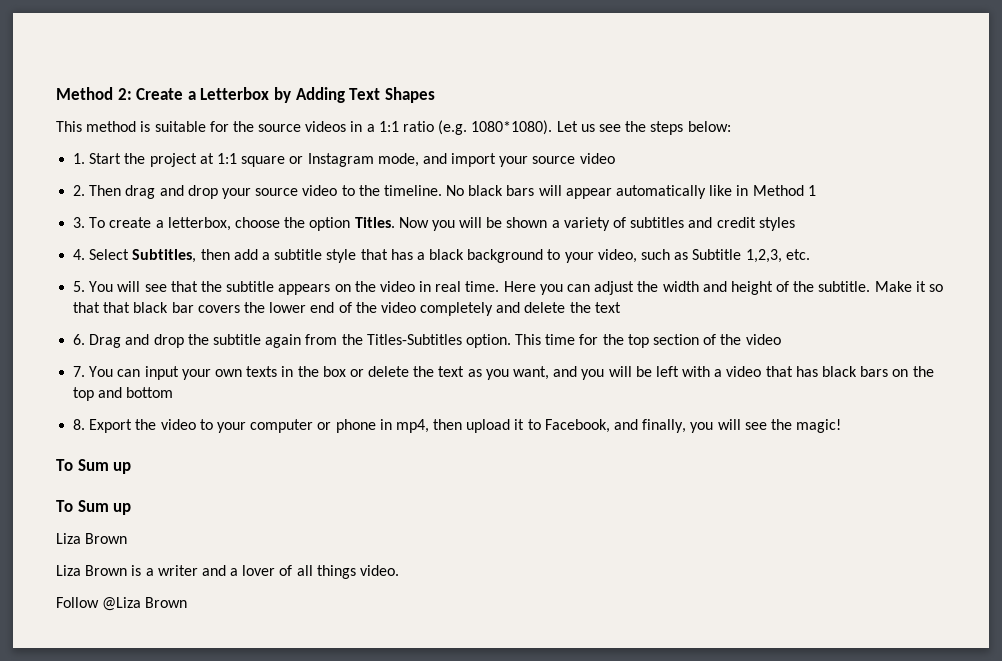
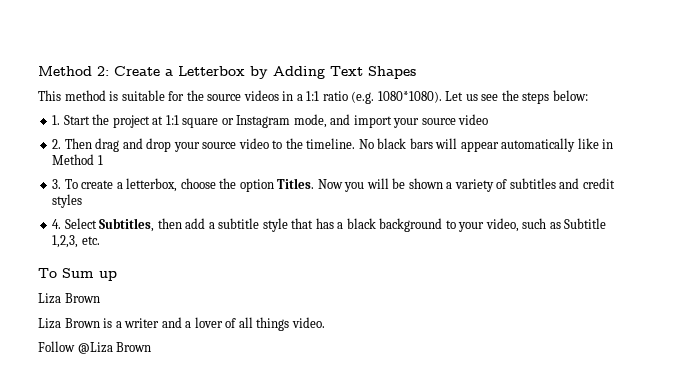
[73,281,944,295] [73,302,621,316] [73,334,781,348] [73,366,934,380] [73,387,174,401] [73,419,842,433] [56,459,132,474] // 5. You will see that the subtitle appears on the video in real time. Here you can adjust the width and height of the subtitle. Make it so that that black bar covers the lower end of the video completely and delete the text // 6. Drag and drop the subtitle again from the Titles-Subtitles option. This time for the top section of the video // 7. You can input your own texts in the box or delete the text as you want, and you will be left with a video that has black bars on the top and bottom // 8. Export the video to your computer or phone in mp4, then upload it to Facebook, and finally, you will see the magic! // To Sum up -> (100, 240) none

